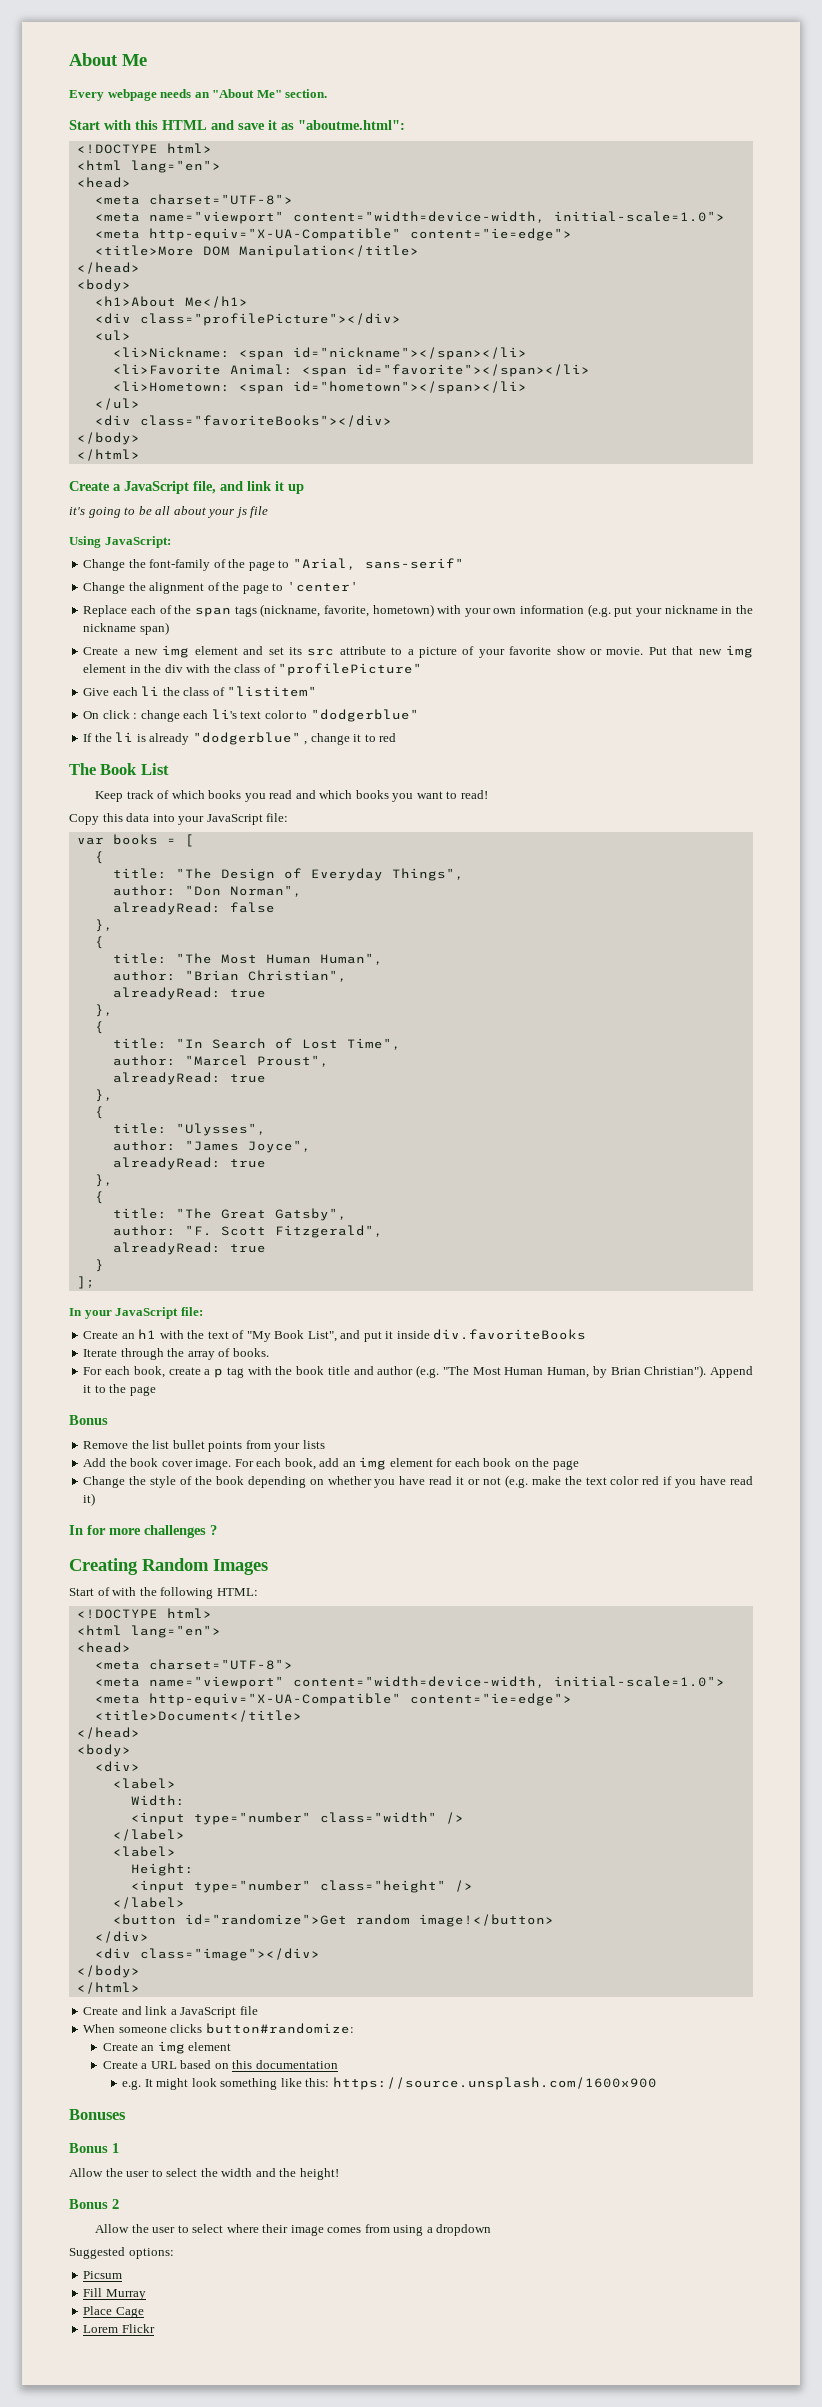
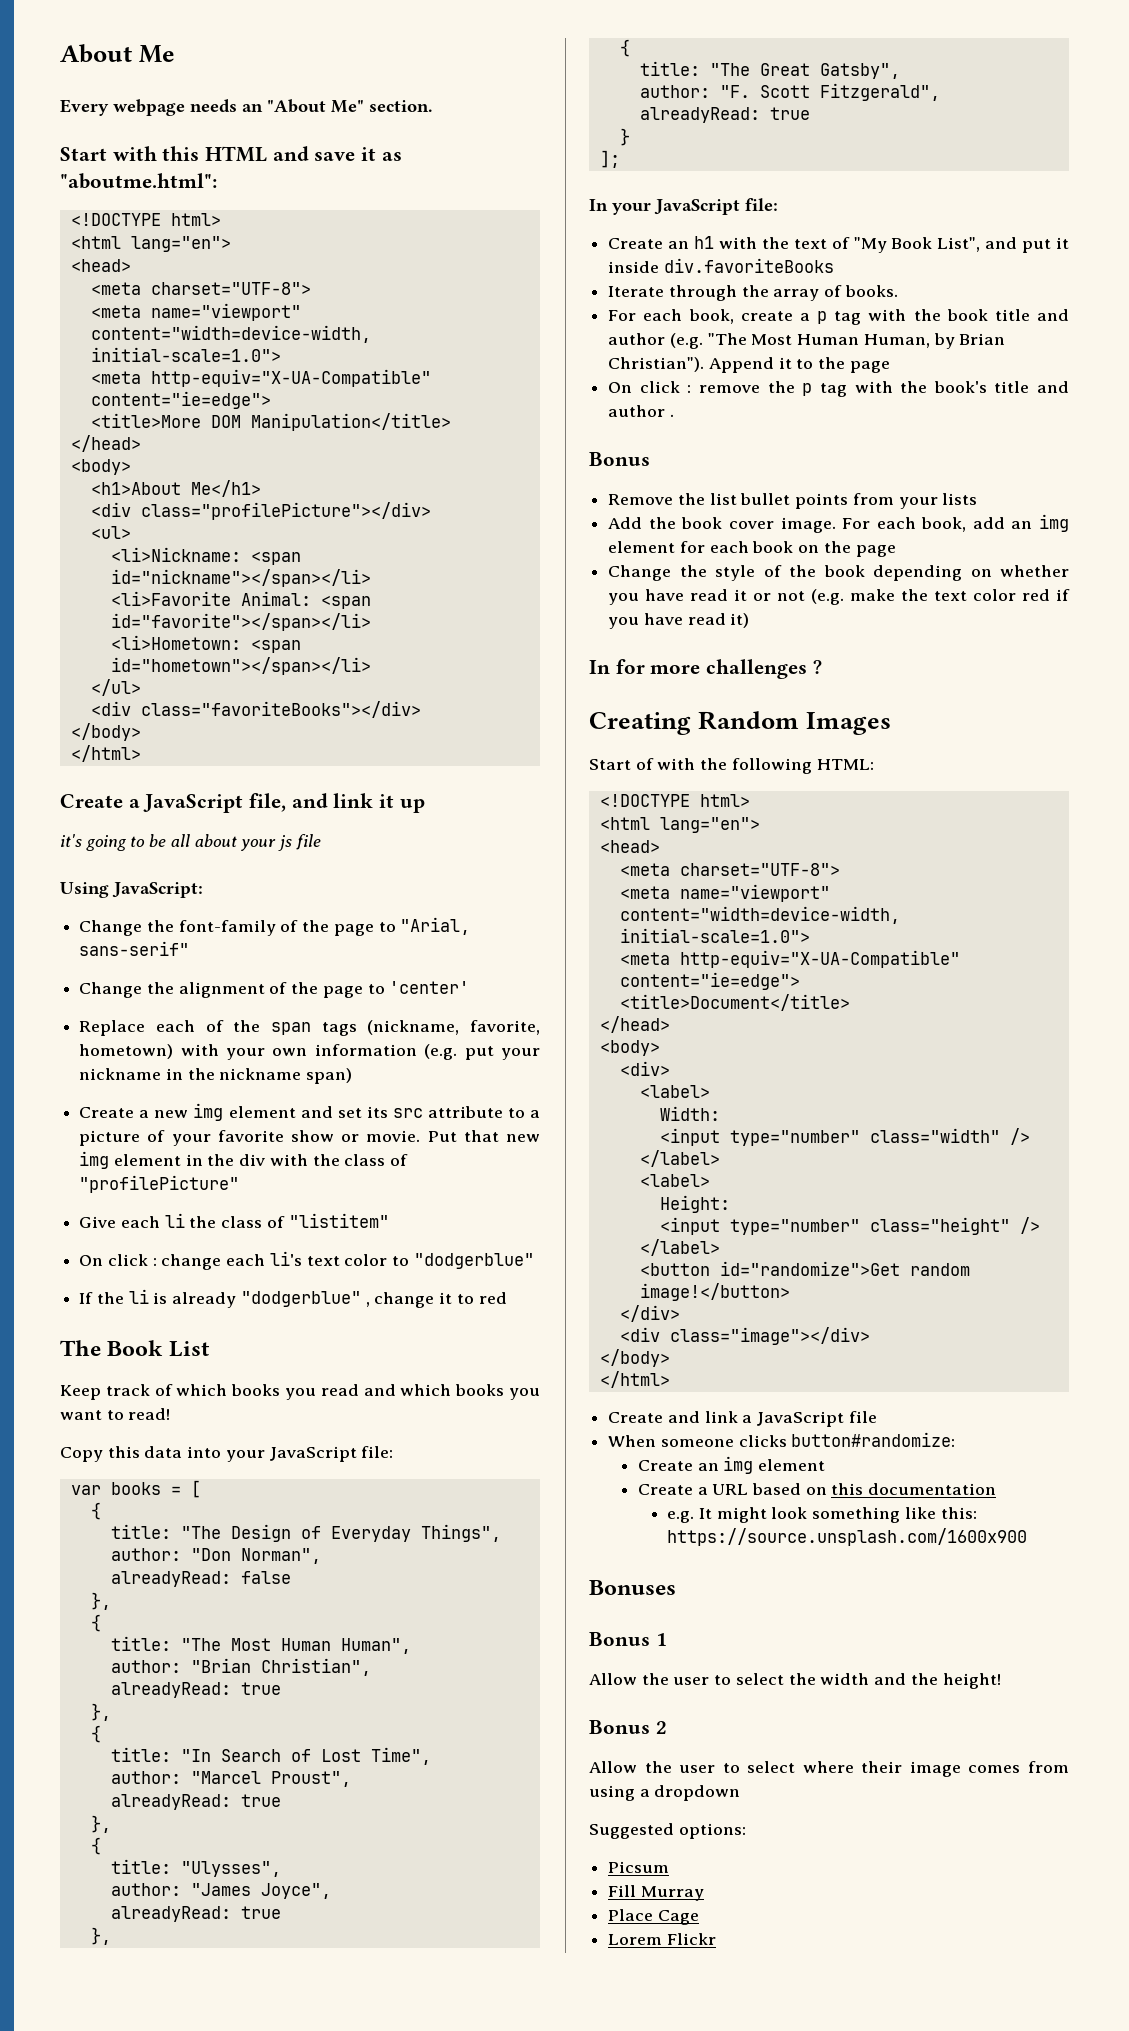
(156, 1391) none -> [608,381,1069,397] [608,405,674,417] // On click : remove the p tag with the book's title and author .

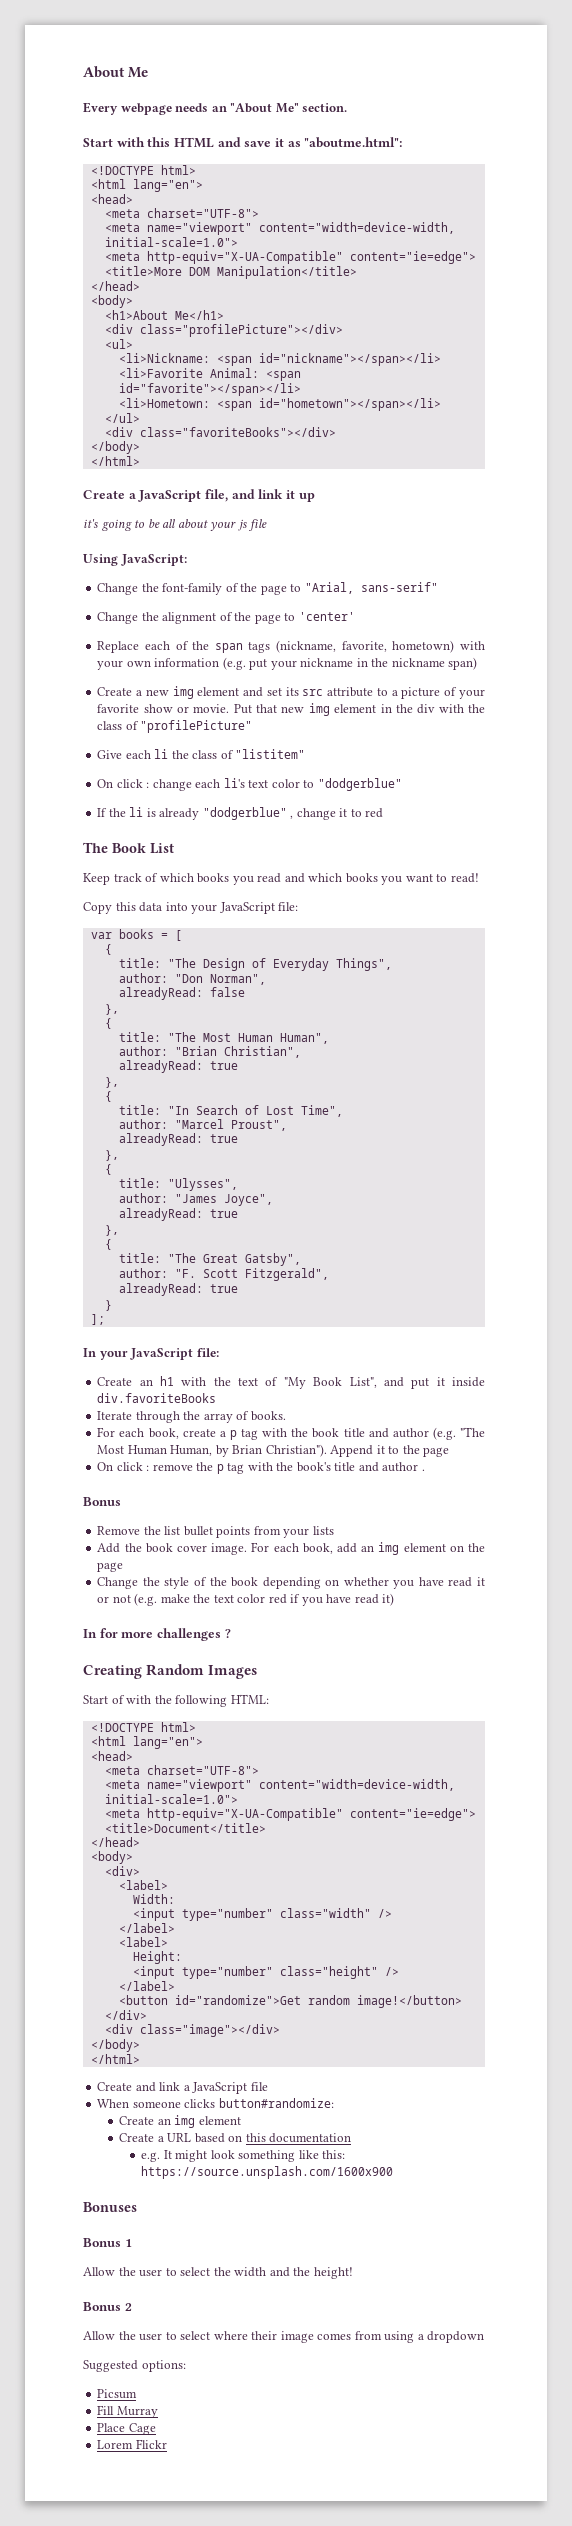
[679,541,794,553] for each book -> (446, 1547) none

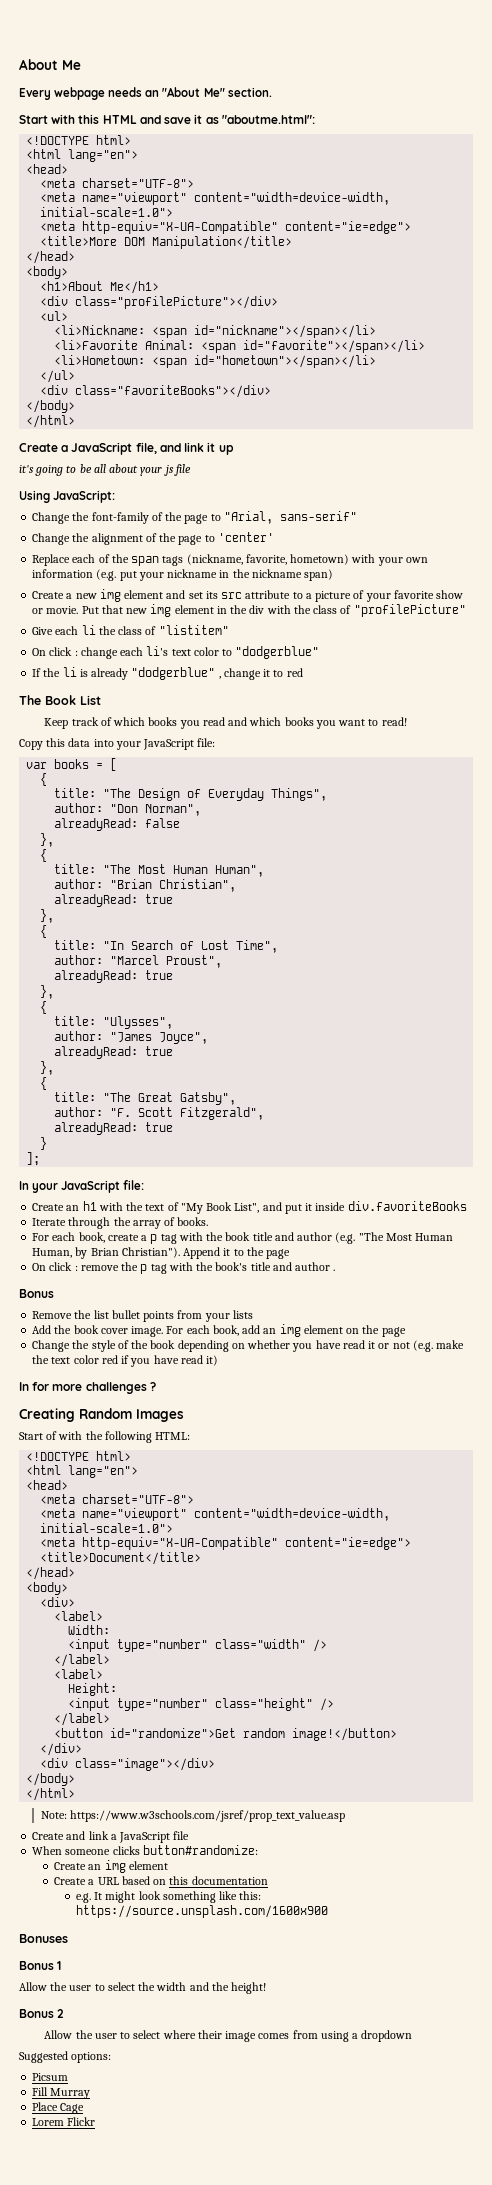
(140, 2059) none -> [40,1810,346,1822] // Note: https://www.w3schools.com/jsref/prop_text_value.asp

